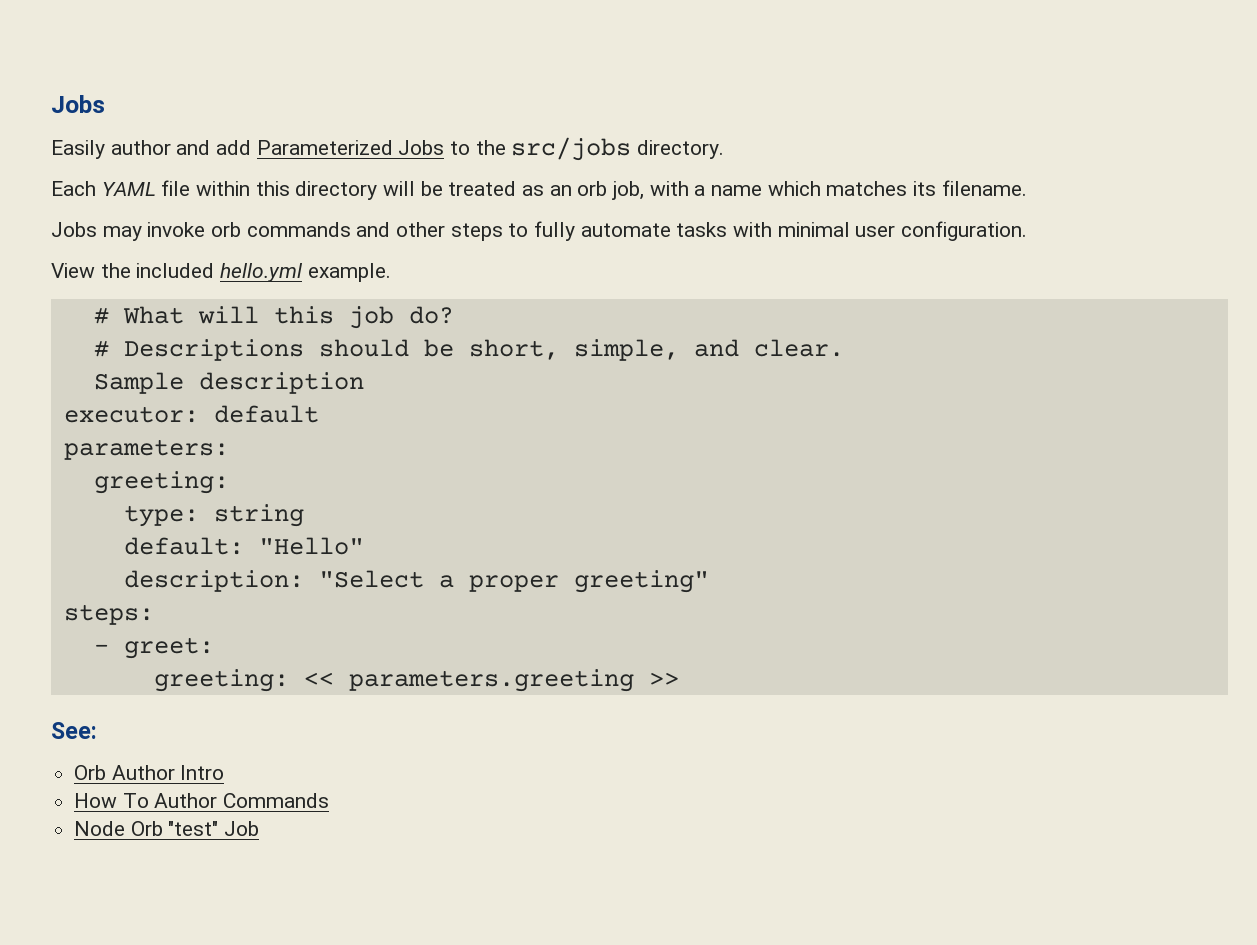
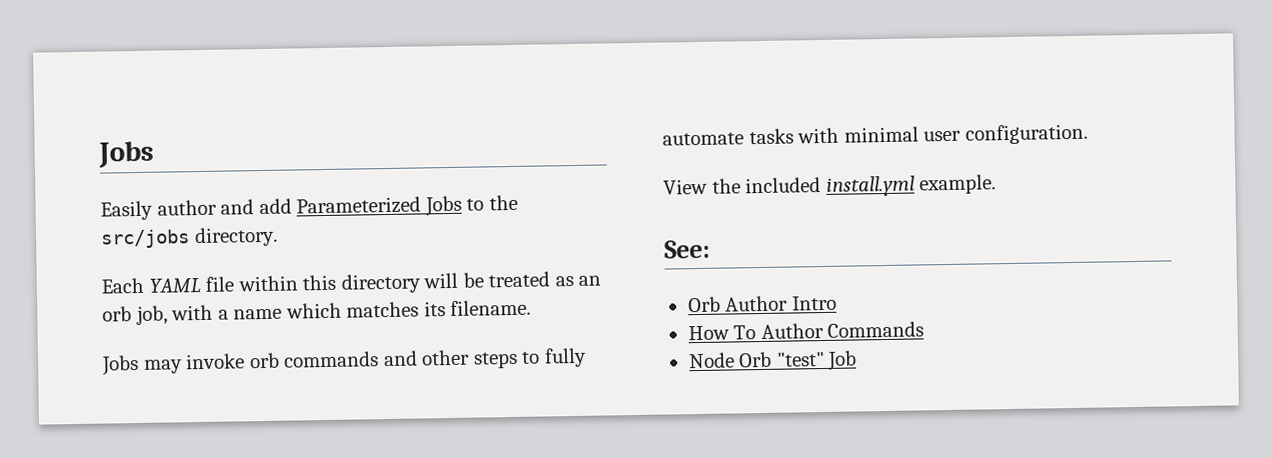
[220,263,304,282] hello.yml -> [825,175,915,197] install.yml
[93,306,454,329] [93,339,844,361] [93,372,364,394] [63,405,319,423] [63,439,229,460] [93,471,229,494] [123,504,304,527] [123,537,364,555] [123,570,709,593] [63,604,154,625] [93,637,214,659] [153,669,679,692] // # What will this job do? // # Descriptions should be short, simple, and clear. // Sample description // executor: default // parameters: // greeting: // type: string // default: "Hello" // description: "Select a proper greeting" // steps: // - greet: // greeting: << parameters.greeting >> -> (997, 184) none

